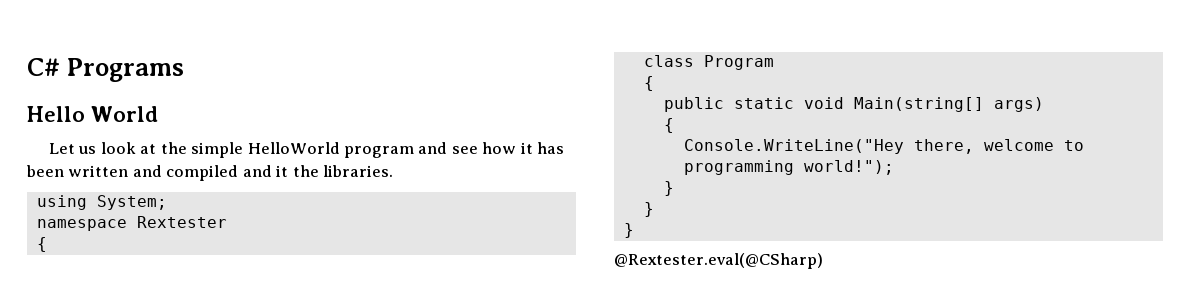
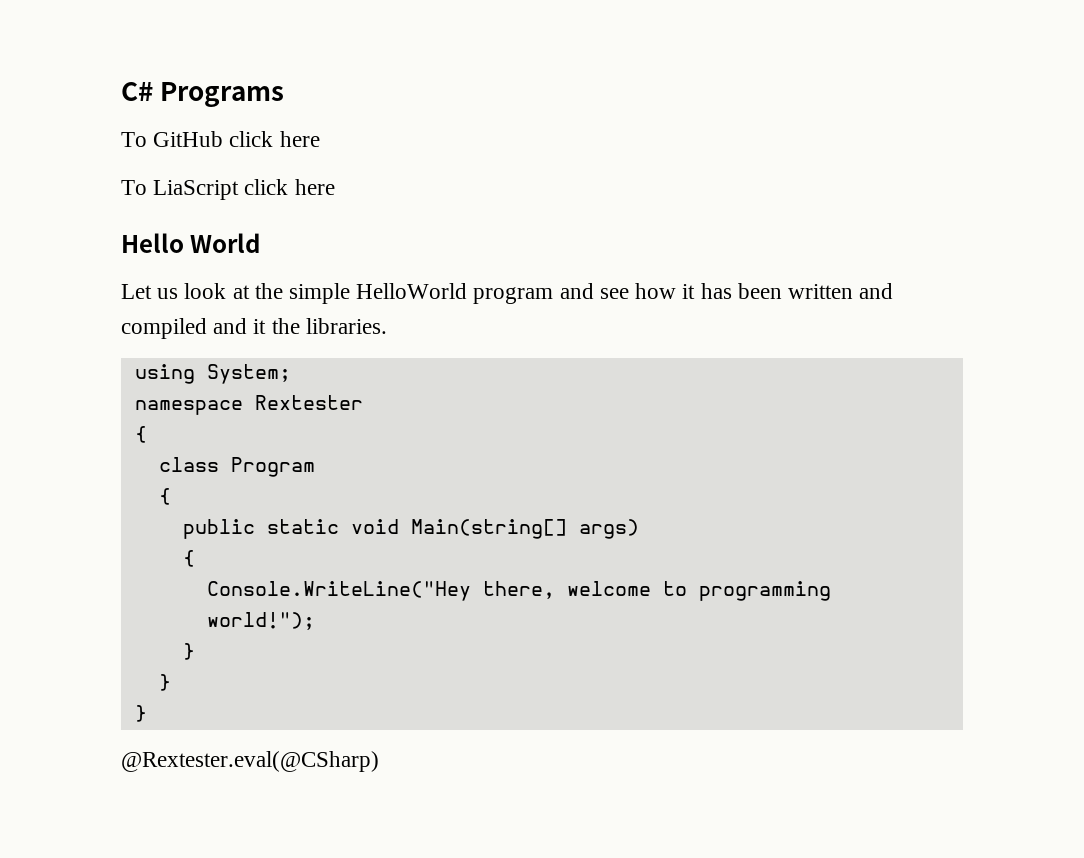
(185, 70) none -> [121,131,320,147] [121,179,335,200] // To GitHub click here // To LiaScript click here

